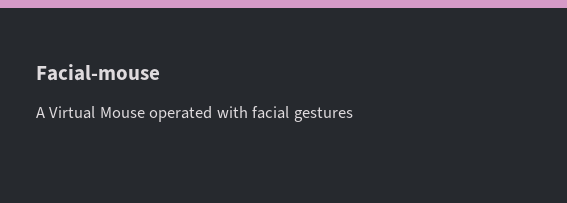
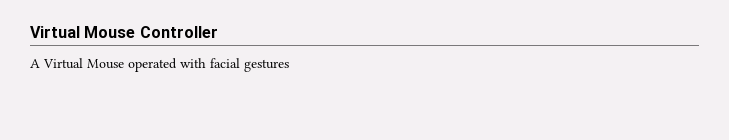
[36,64,160,81] Facial-mouse -> [30,26,218,38] Virtual Mouse Controller

